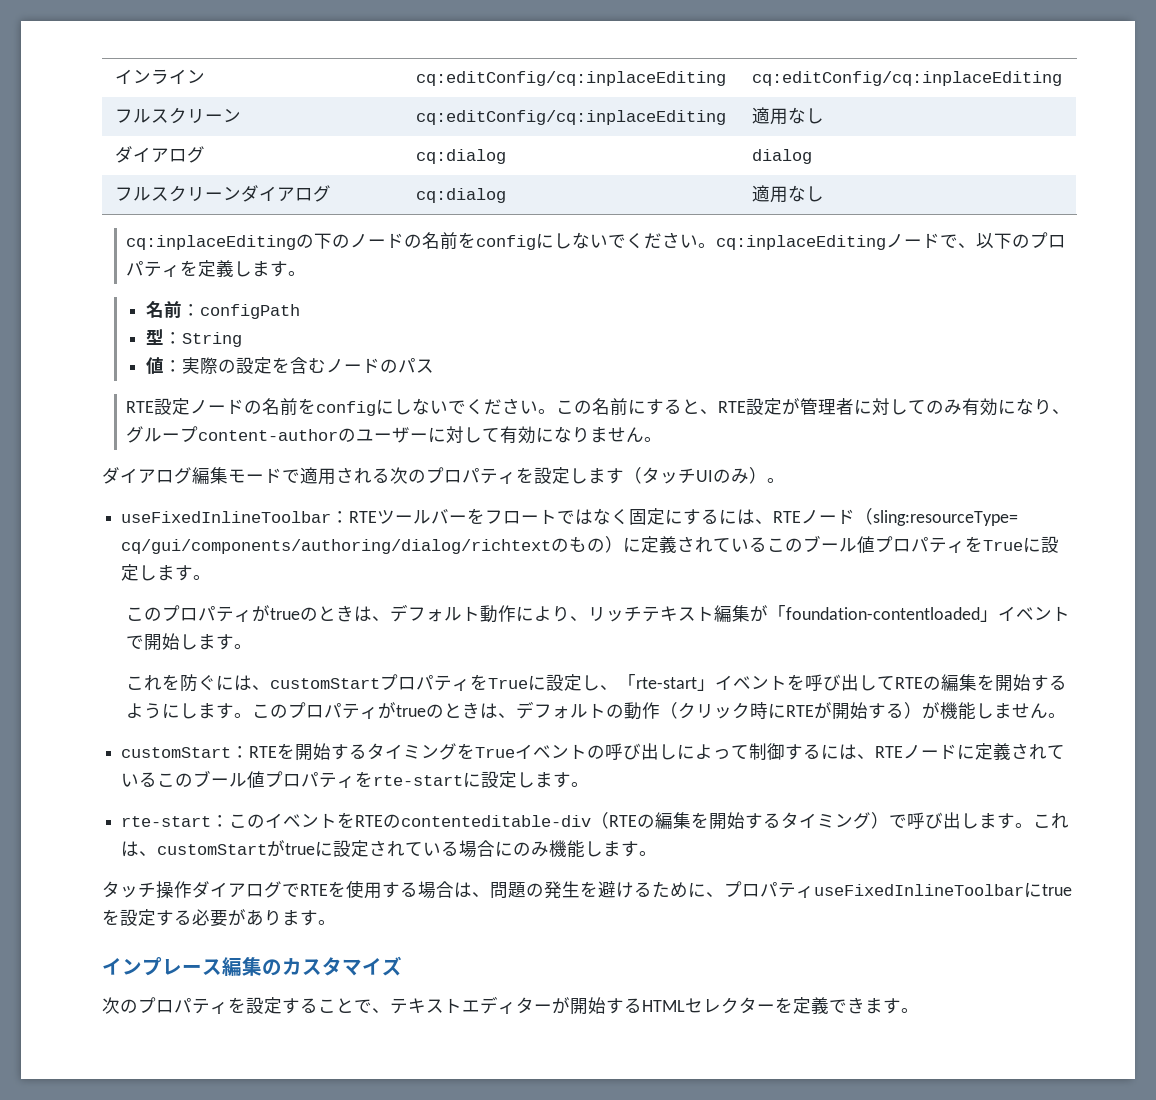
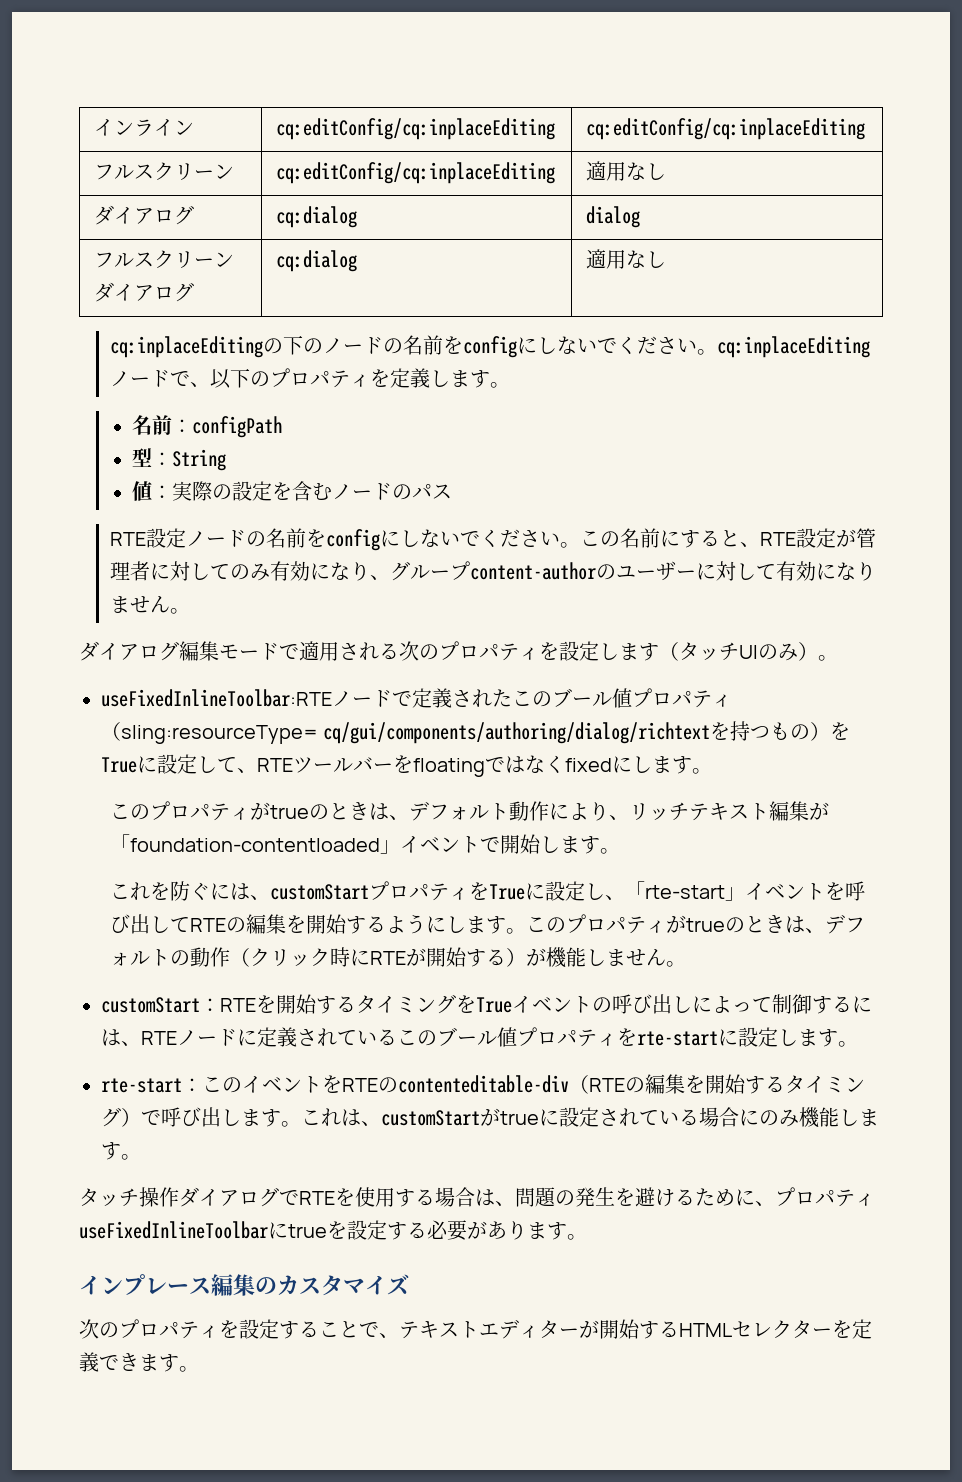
[121,508,1019,526] [121,535,1060,554] [121,564,140,581] useFixedInlineToolbar：RTEツールバーをフロートではなく固定にするには、RTEノード（sling:resourceType= cq/gui/components/authoring/dialog/richtextのもの）に定義されているこのブール値プロパティをTrueに設定 -> [101,688,732,708] [101,721,851,744] [101,754,632,777] useFixedInlineToolbar:RTEノードで定義されたこのブール値プロパティ（sling:resourceType= cq/gui/components/authoring/dialog/richtextを持つもの）をTrueに設定して、RTEツールバーをfloatingではなくfixedに

